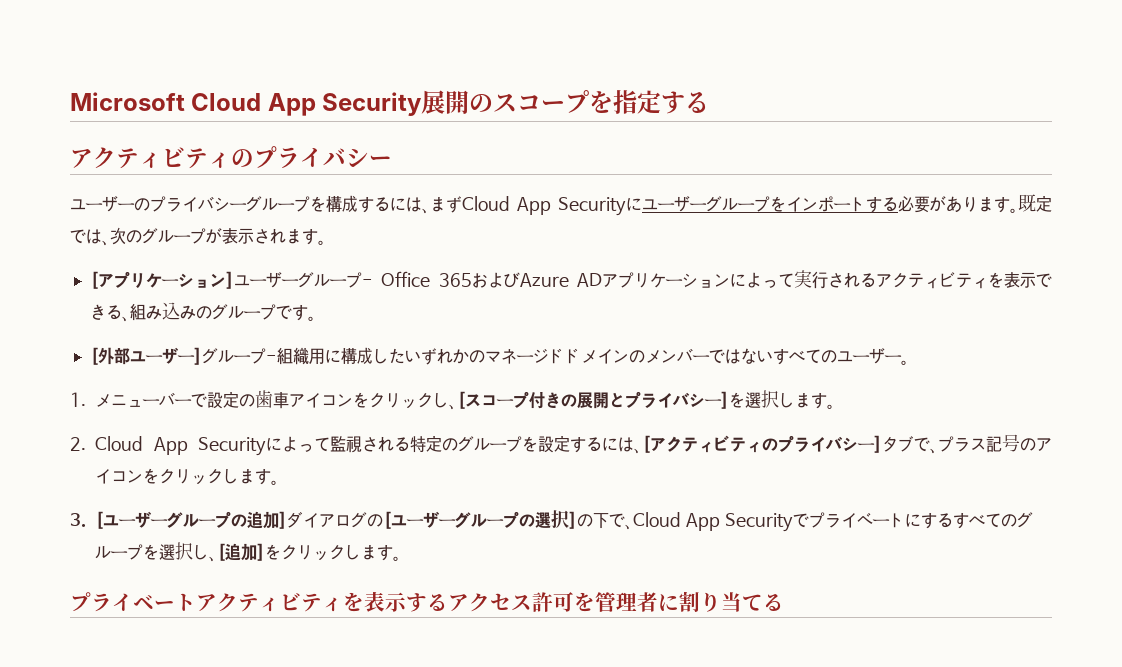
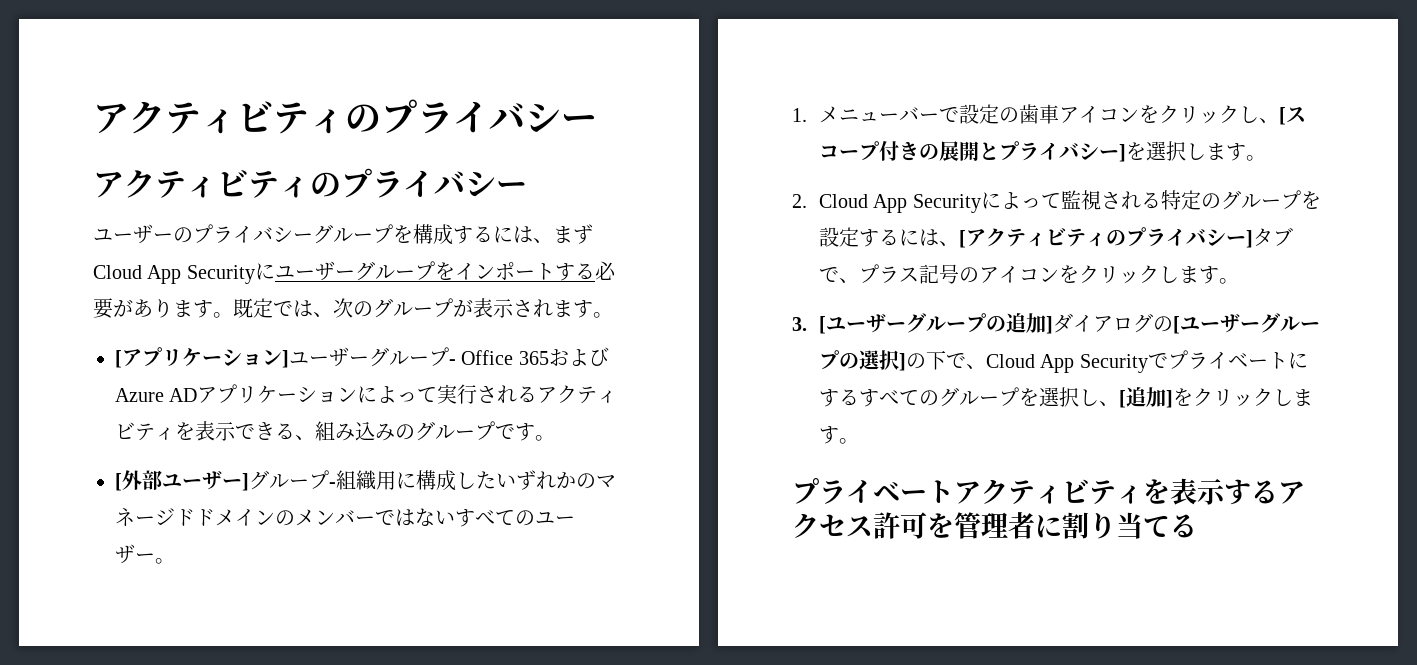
[70,90,710,116] Microsoft Cloud App Security展開のスコープを指定する -> [93,99,597,134] アクティビティのプライバシー

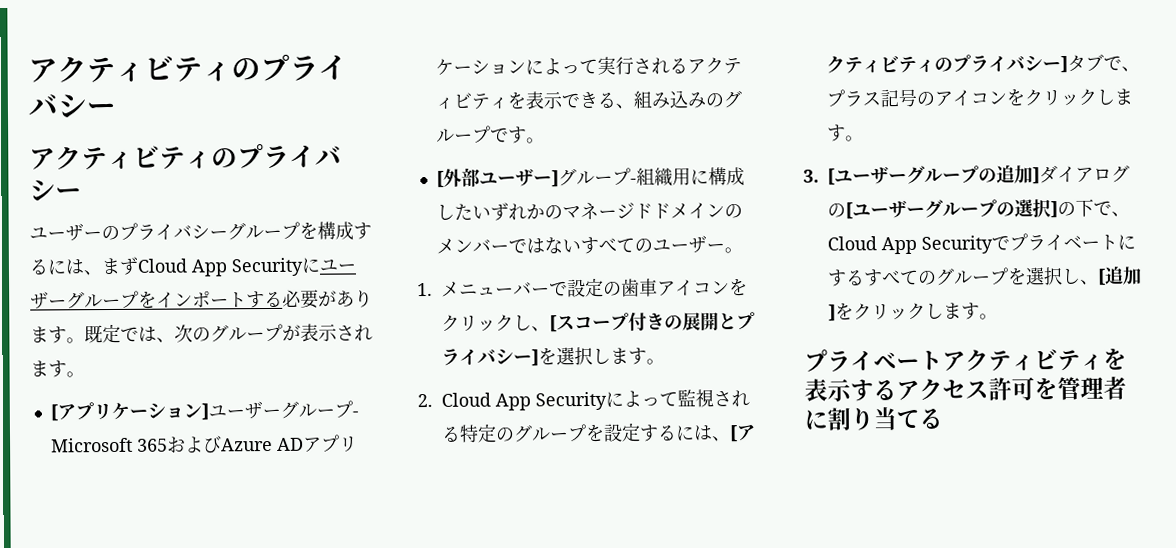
[461,350,514,365] Office -> [50,437,133,453] Microsoft

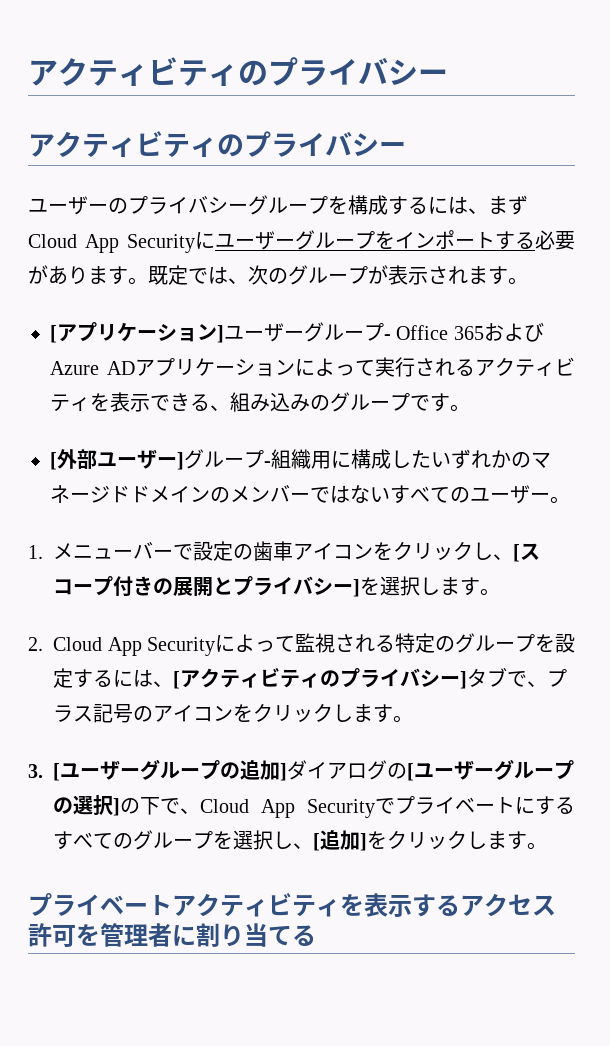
[50,437,133,453] Microsoft -> [396,325,449,340] Office

